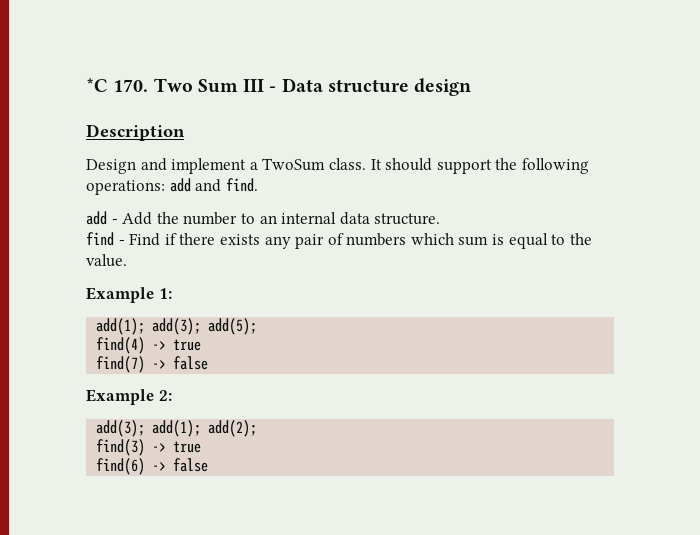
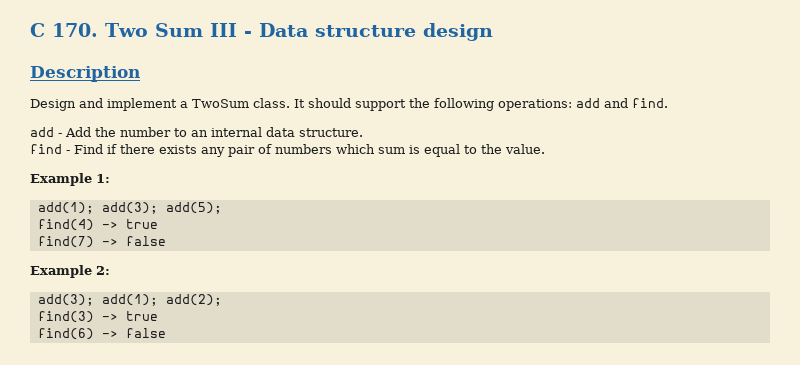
[86,78,108,92] *C -> [30,23,45,37] C

